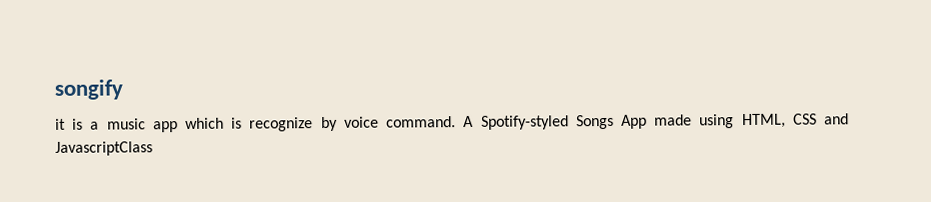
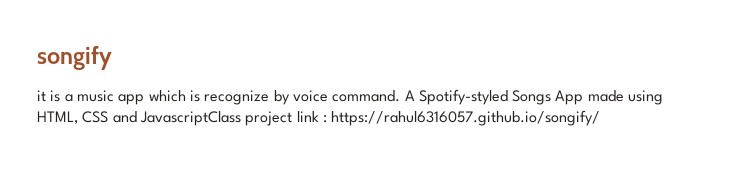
(153, 148) none -> [245,110,601,126] project link : https://rahul6316057.github.io/songify/

